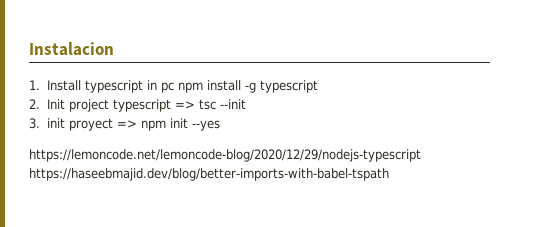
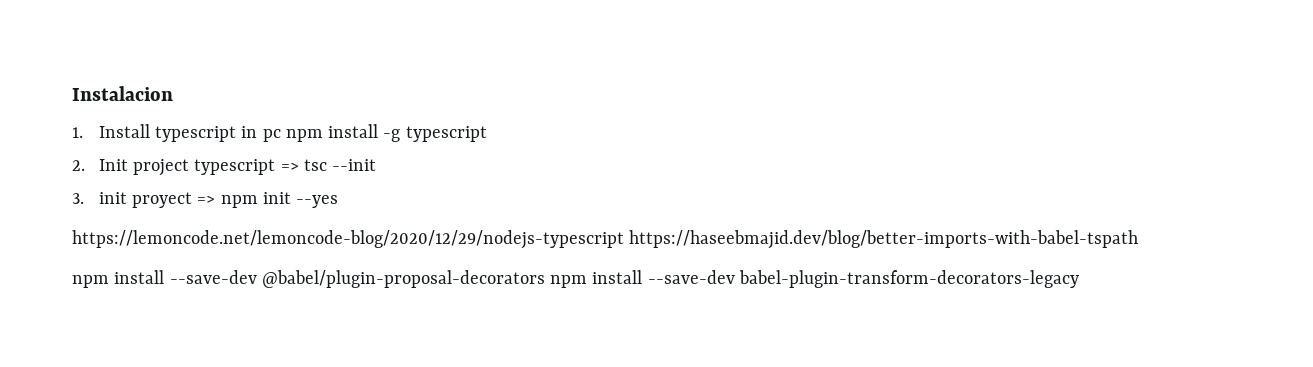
(389, 174) none -> [72,270,1079,288] // npm install --save-dev @babel/plugin-proposal-decorators npm install --save-dev babel-plugin-transform-decorators-legacy

